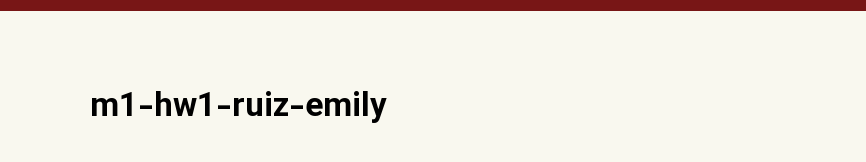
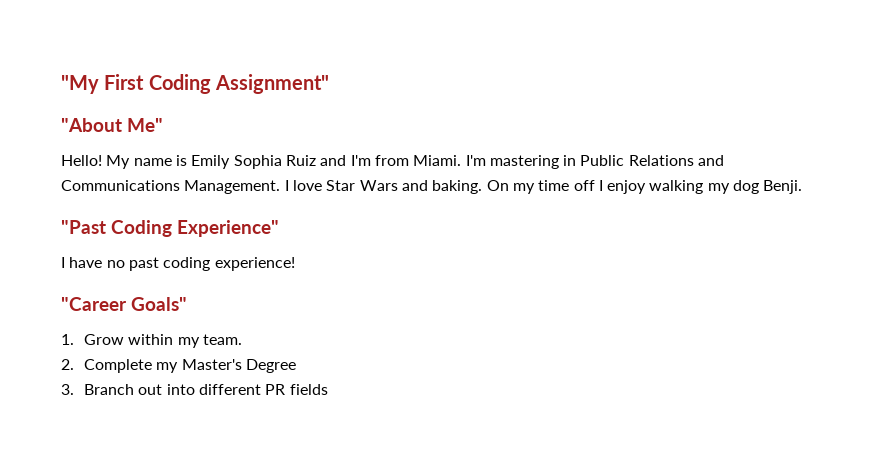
[90,91,387,123] m1-hw1-ruiz-emily -> [61,74,330,94] [61,118,163,132] [61,155,725,169] [61,180,803,194] [61,220,279,237] [61,257,295,271] [61,297,187,311] [61,334,243,348] [61,359,297,373] [61,384,328,395] "My First Coding Assignment" // "About Me" // Hello! My name is Emily Sophia Ruiz and I'm from Miami. I'm mastering in Public Relations and Communications Management. I love Star Wars and baking. On my time off I enjoy walking my dog Benji. // "Past Coding Experience" // I have no past coding experience! // "Career Goals" // 1. Grow within my team. // 2. Complete my Master's Degree // 3. Branch out into different PR fields

